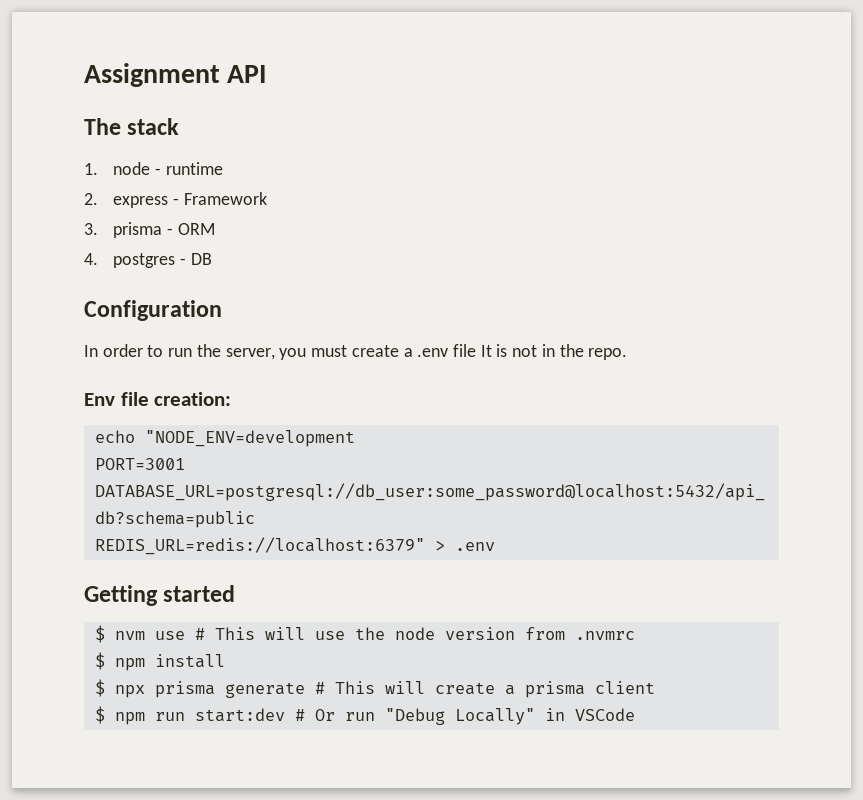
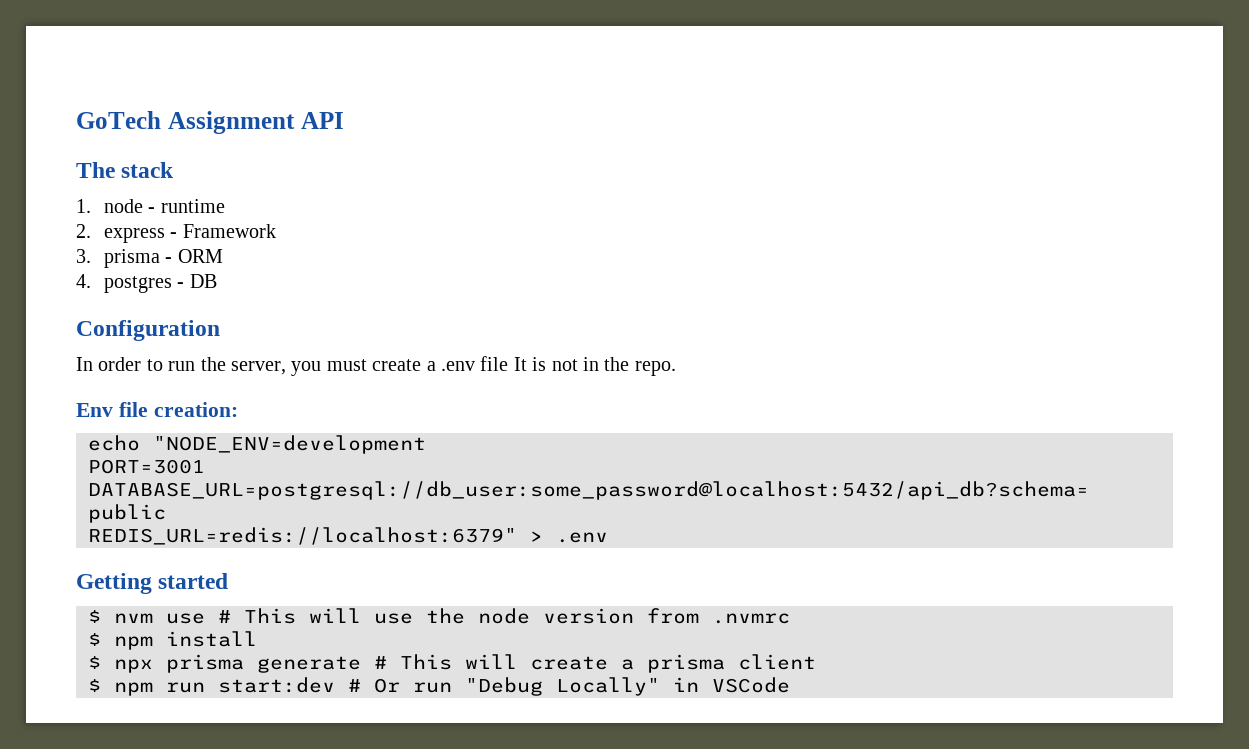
(84, 75) none -> [76,111,161,129] GoTech

